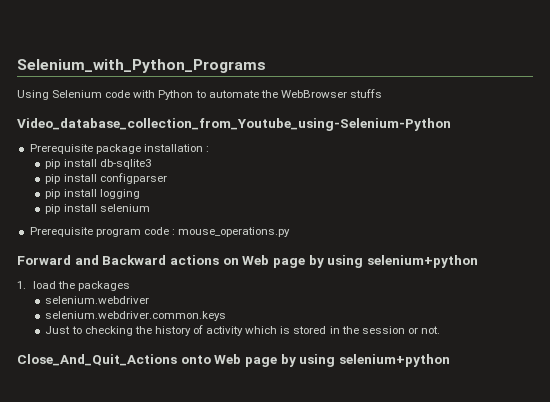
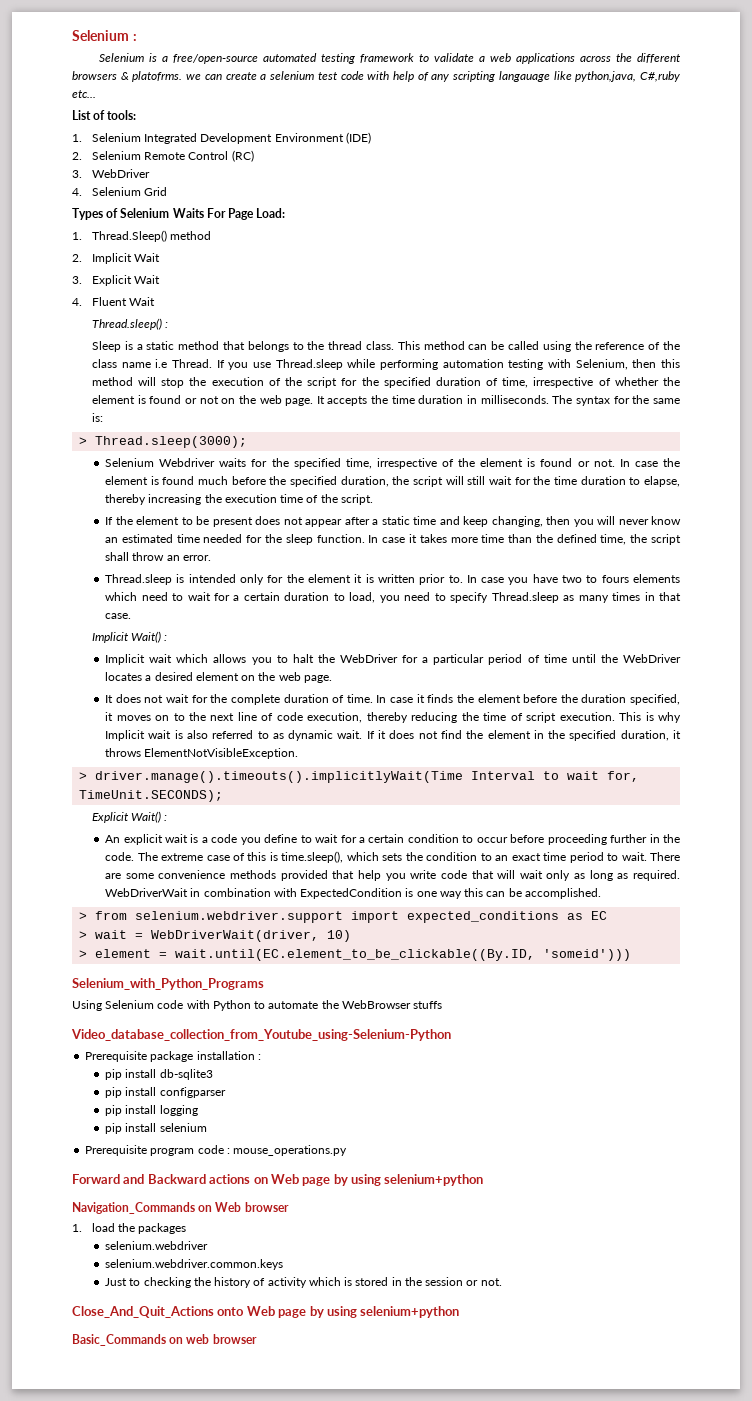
(17, 66) none -> [72,30,137,41] [99,53,681,64] [72,71,680,82] [72,90,96,98] [72,110,137,120] [72,132,371,144] [72,150,254,162] [72,169,150,178] [72,187,168,196] [72,208,286,220] [72,230,212,242] [72,253,161,264] [72,275,161,286] [72,297,156,306] [91,318,169,330] [91,341,680,352] [91,359,681,370] [91,377,680,388] [91,395,680,406] [91,413,103,422] [79,436,248,448] [105,458,681,469] [105,476,681,487] [105,494,373,505] [105,516,681,527] [105,534,681,545] [105,552,211,561] [105,574,680,585] [105,592,681,603] [105,613,132,619] [91,631,168,643] [105,654,681,665] [105,672,332,683] [105,694,681,705] [105,712,681,723] [105,730,681,741] [105,748,299,759] [79,771,640,783] [79,790,224,802] [91,811,168,823] [105,834,680,845] [105,851,680,863] [105,870,681,881] [105,888,601,899] [79,911,608,923] [79,930,352,942] [79,949,632,961] Selenium : // Selenium is a free/open-source automated testing framework to validate a web applications across the different browsers & platofrms. we can create a selenium test code with help of any scripting langauage like python,java, C#,ruby etc... // List of tools: // 1. Selenium Integrated Development Environment (IDE) // 2. Selenium Remote Control (RC) // 3. WebDriver // 4. Selenium Grid // Types of Selenium Waits For Page Load: // 1. Thread.Sleep() method // 2. Implicit Wait // 3. Explicit Wait // 4. Fluent Wait // Thread.sleep() : // Sleep is a static method that belongs to the thread class. This method can be called using the reference of the class name i.e Thread. If you use Thread.sleep while performing automation testing with Selenium, then this method will stop the execution of the script for the specified duration of time, irrespective of whether the element is found or not on the web page. It accepts the time duration in milliseconds. The syntax for the same is: // > Thread.sleep(3000); // Selenium Webdriver waits for the specified time, irrespective of the element is found or not. In case the element is found much before the specified duration, the script will still wait for the time duration to elapse, thereby increasing the execution time of the script. // If the element to be present does not appear after a static time and keep changing, then you will never know an estimated time needed for the sleep function. In case it takes more time than the defined time, the script shall throw an error. // Thread.sleep is intended only for the element it is written prior to. In case you have two to fours elements which need to wait for a certain duration to load, you need to specify Thread.sleep as many times in that case. // Implicit Wait() : // Implicit wait which allows you to halt the WebDriver for a particular period of time until the WebDriver locates a desired element on the web page. // It does not wait for the complete duration of time. In case it finds the element before the duration specified, it moves on to the next line of code execution, thereby reducing the time of script execution. This is why Implicit wait is also referred to as dynamic wait. If it does not find the element in the specified duration, it throws ElementNotVisibleException. // > driver.manage().timeouts().implicitlyWait(Time Interval to wait for, TimeUnit.SECONDS); // Explicit Wait() : // An explicit wait is a code you define to wait for a certain condition to occur before proceeding further in the code. The extreme case of this is time.sleep(), which sets the condition to an exact time period to wait. There are some convenience methods provided that help you write code that will wait only as long as required. WebDriverWait in combination with ExpectedCondition is one way this can be accomplished. // > from selenium.webdriver.support import expected_conditions as EC // > wait = WebDriverWait(driver, 10) // > element = wait.until(EC.element_to_be_clickable((By.ID, 'someid'))) //
(478, 261) none -> [72,1202,289,1214] // Navigation_Commands on Web browser
(450, 360) none -> [72,1334,257,1346] // Basic_Commands on web browser

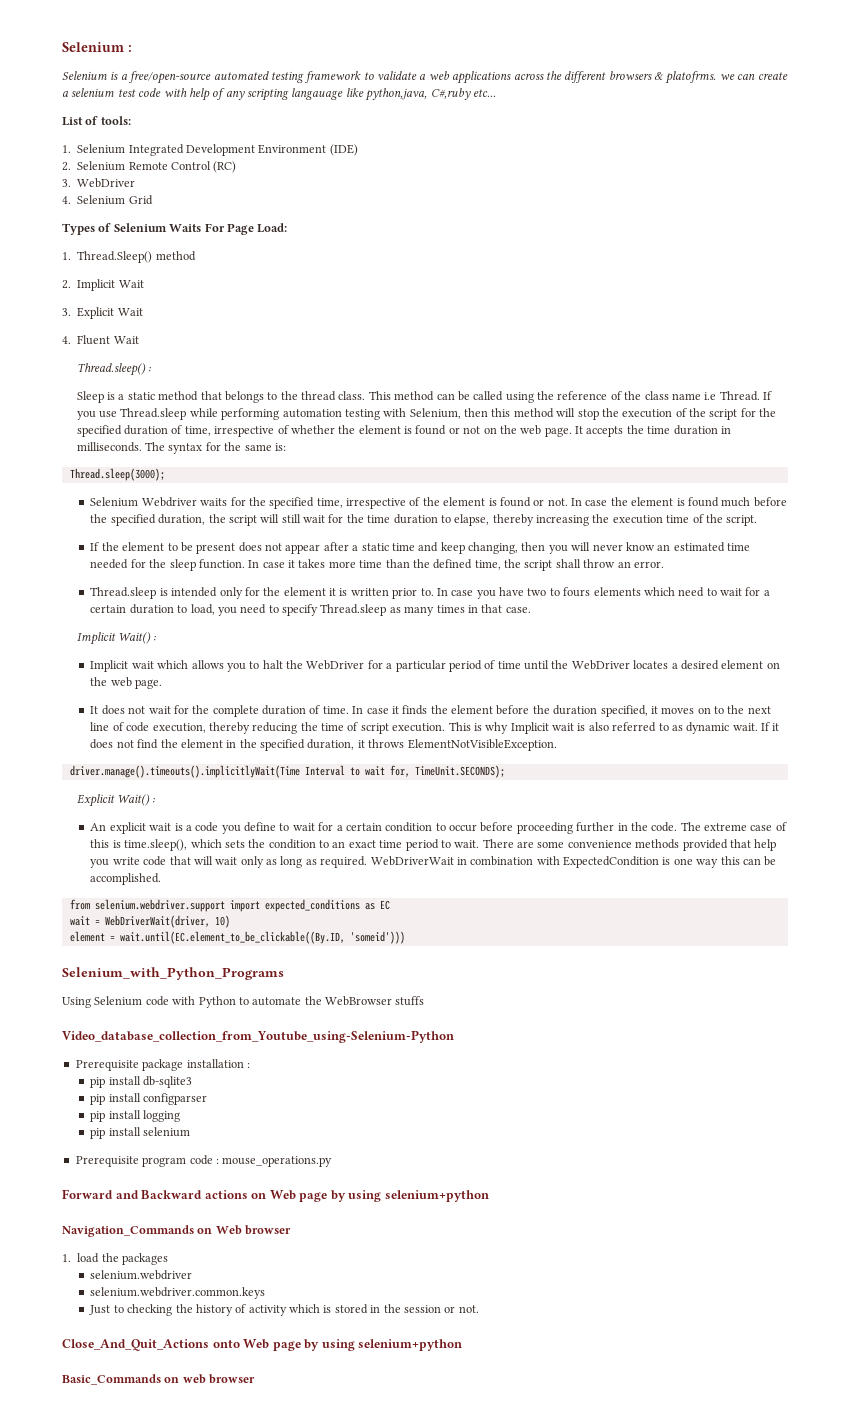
[79,437,88,445] > -> (286, 447) none
[79,772,88,780] > -> (557, 745) none
[79,912,88,920] > -> (162, 879) none
[79,931,88,939] > -> (390, 905) none
[79,950,88,958] > -> (230, 921) none

